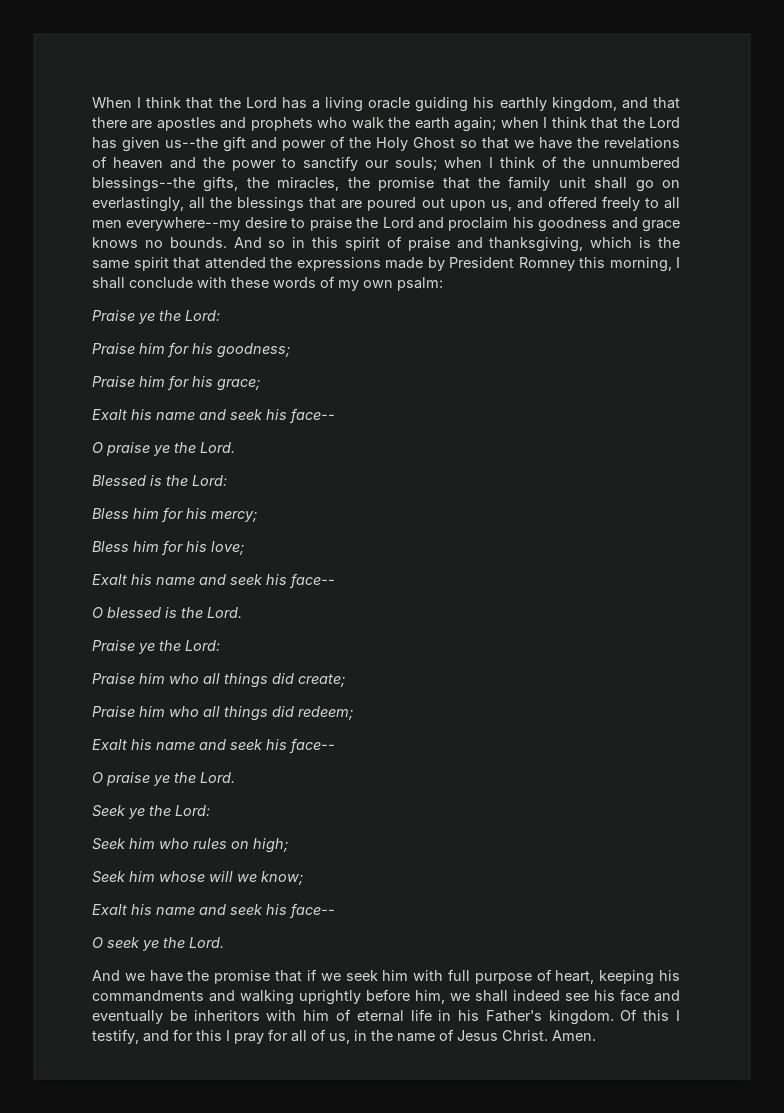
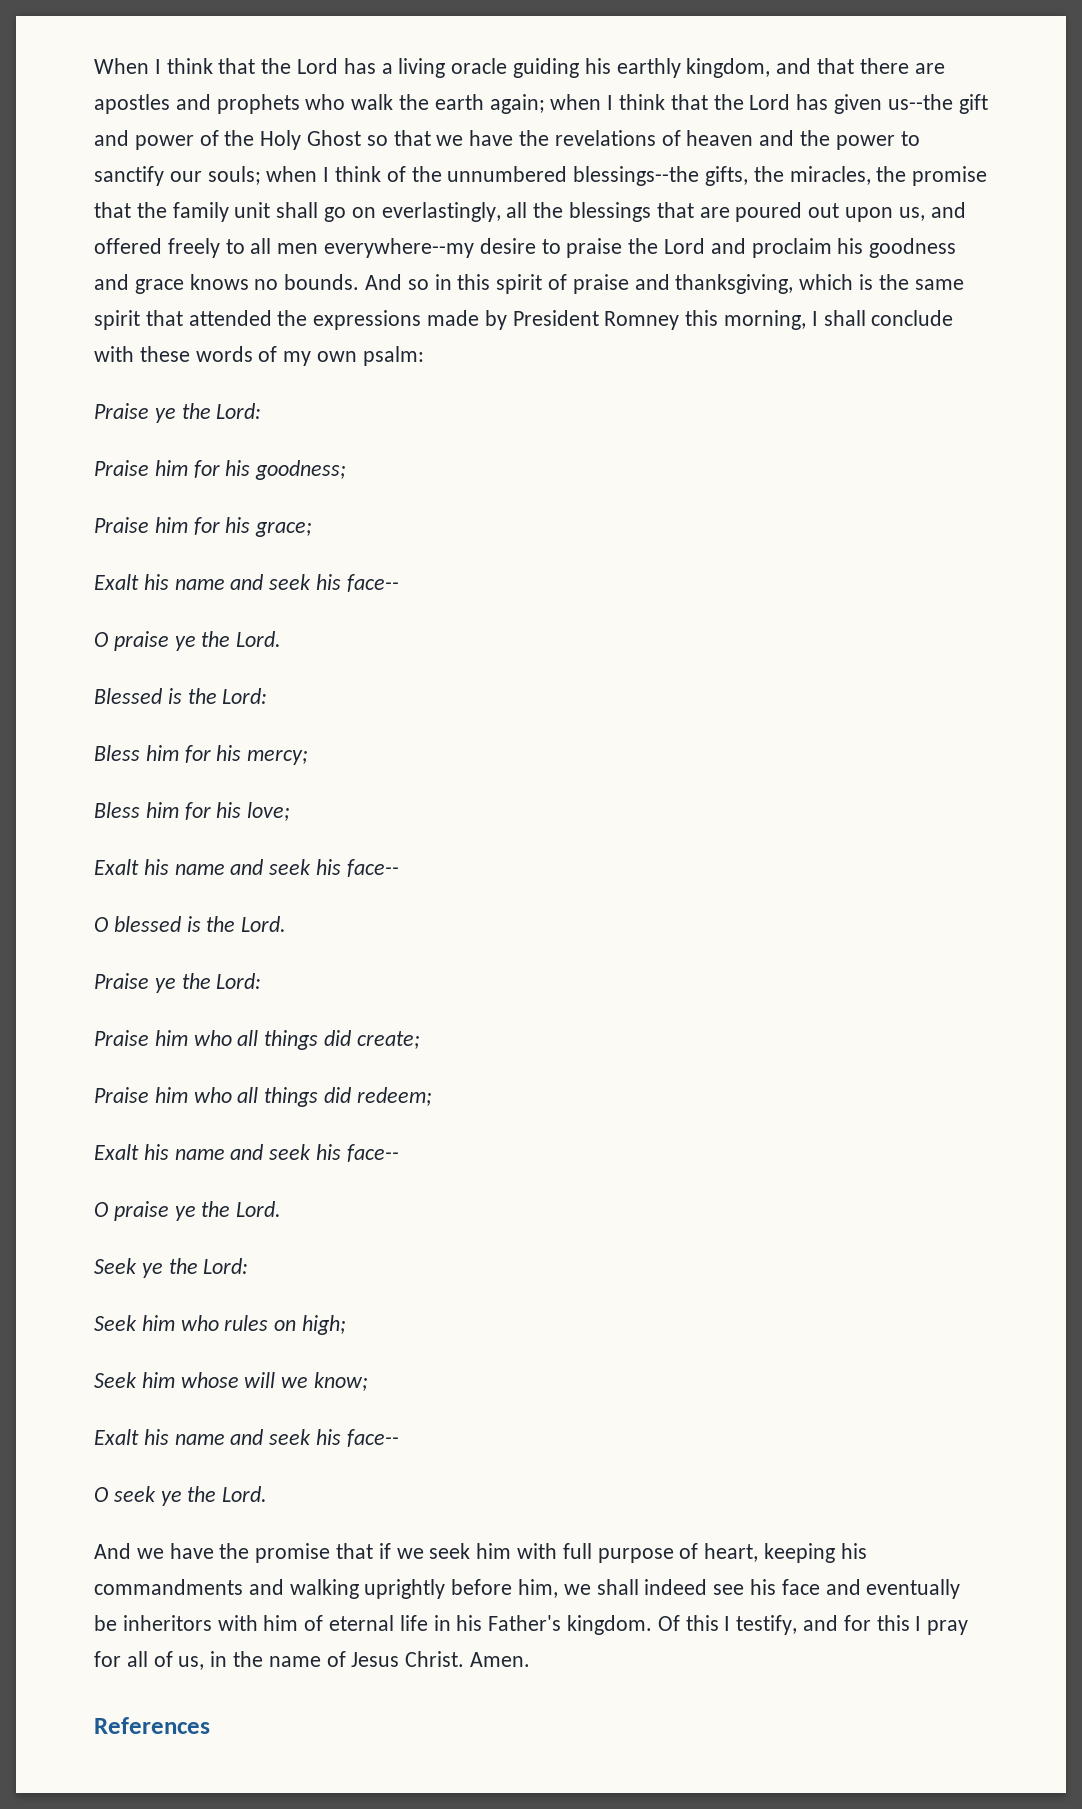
(596, 1035) none -> [94,1717,210,1734] // References

